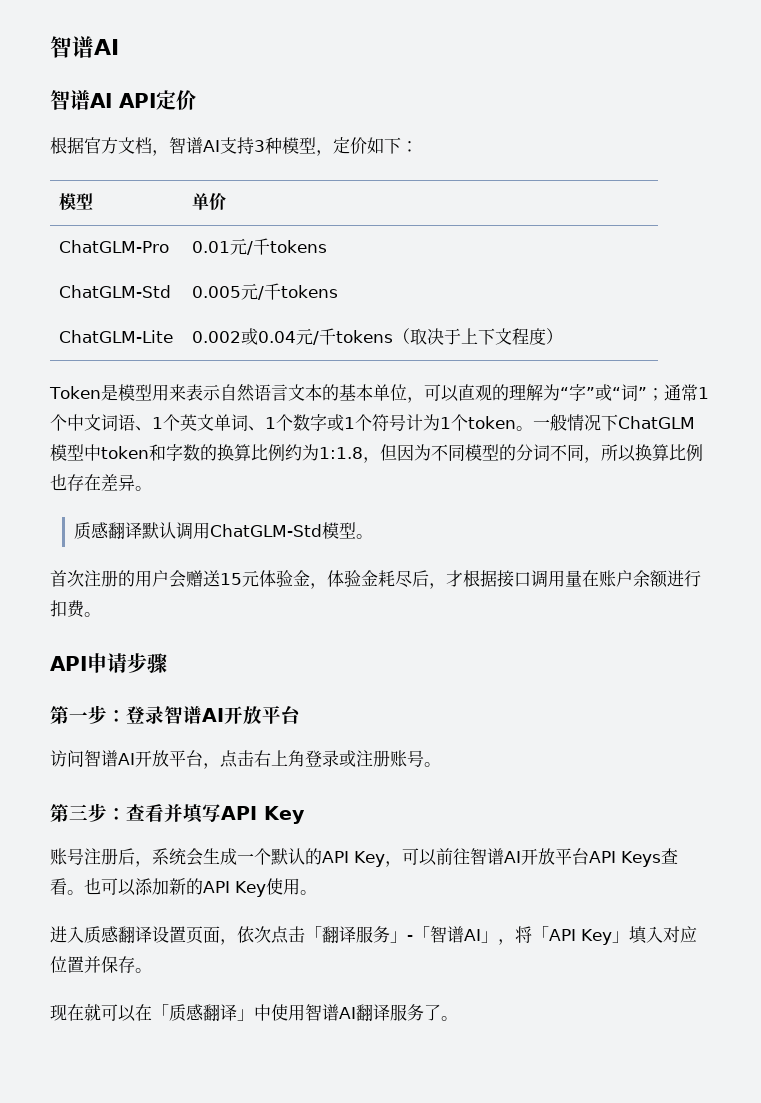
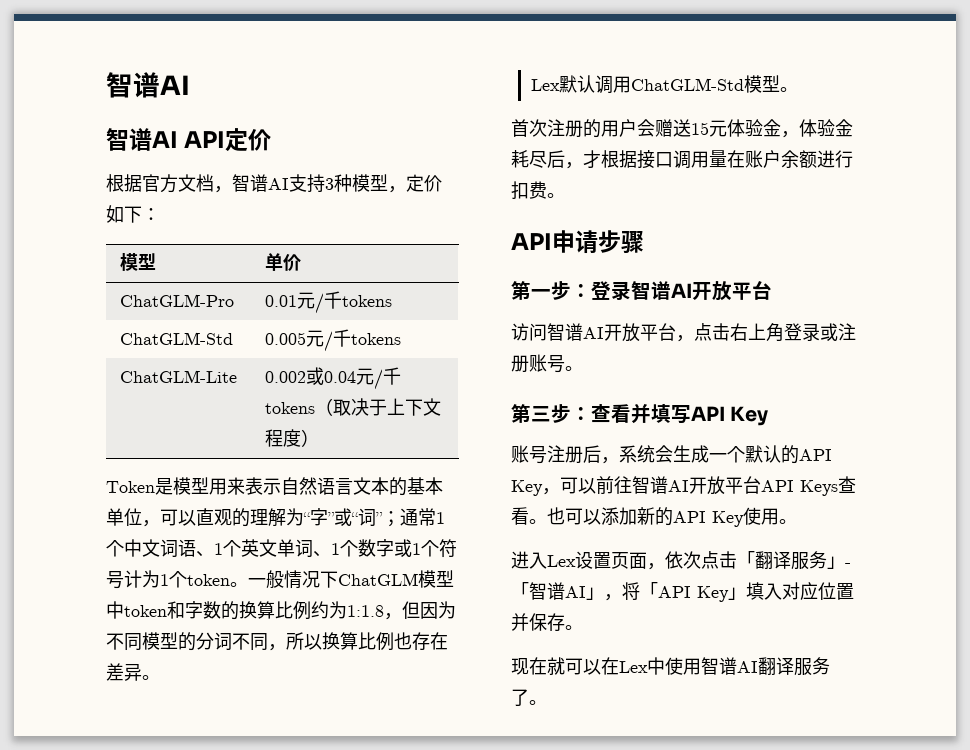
[74,522,143,540] 质感翻译 -> [530,79,560,91] Lex
[84,926,152,944] 质感翻译 -> [547,555,576,567] Lex
[152,1004,254,1022] 「质感翻译」 -> [619,661,648,673] Lex

